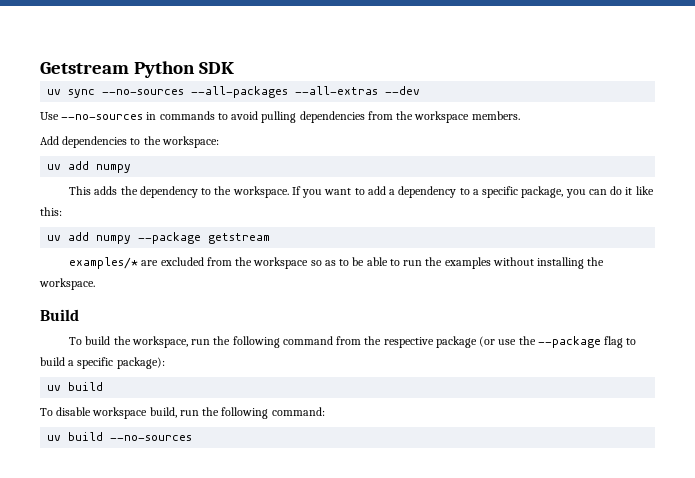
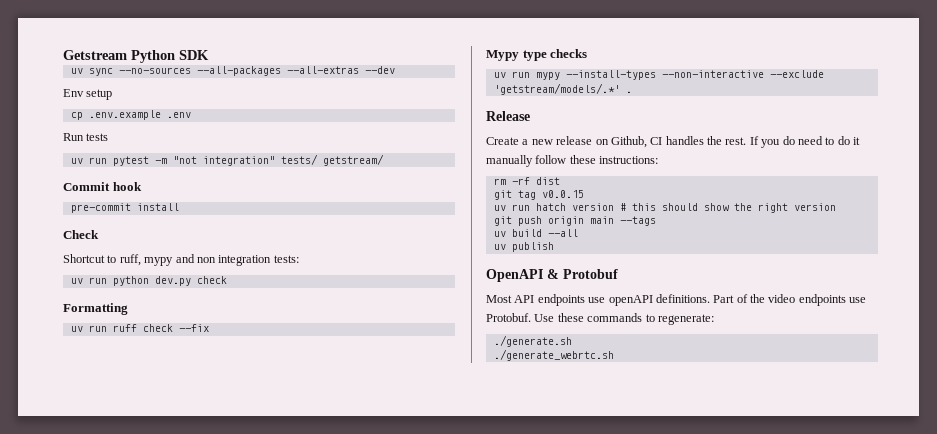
[40,111,520,123] [40,136,219,148] [47,161,132,173] [69,186,654,198] [40,207,62,216] [47,232,271,244] [69,257,605,269] [39,278,95,290] [40,309,79,321] [69,336,637,348] [40,357,165,369] [47,382,104,391] [40,407,325,419] [47,432,193,441] Use --no-sources in commands to avoid pulling dependencies from the workspace members. // Add dependencies to the workspace: // uv add numpy // This adds the dependency to the workspace. If you want to add a dependency to a specific package, you can do it like this: // uv add numpy --package getstream // examples/* are excluded from the workspace so as to be able to run the examples without installing the workspace. // Build // To build the workspace, run the following command from the respective package (or use the --package flag to build a specific package): // uv build // To disable workspace build, run the following command: // uv build --no-sources -> [63,89,113,100] [70,110,191,120] [63,133,109,141] [70,154,384,166] [63,182,142,191] [70,203,179,213] [63,230,99,239] [63,254,299,266] [70,276,227,286] [63,303,128,315] [70,324,209,332] [486,49,588,61] [493,70,824,80] [493,83,632,95] [486,111,530,121] [486,136,860,148] [486,155,659,167] [493,177,560,185] [493,190,584,200] [493,203,836,213] [493,216,656,226] [493,229,578,237] [493,242,554,252] [486,269,618,282] [486,294,867,306] [486,313,714,325] [493,335,572,347] [493,349,614,361] Env setup // cp .env.example .env // Run tests // uv run pytest -m "not integration" tests/ getstream/ // Commit hook // pre-commit install // Check // Shortcut to ruff, mypy and non integration tests: // uv run python dev.py check // Formatting // uv run ruff check --fix // Mypy type checks // uv run mypy --install-types --non-interactive --exclude 'getstream/models/.*' . // Release // Create a new release on Github, CI handles the rest. If you do need to do it manually follow these instructions: // rm -rf dist // git tag v0.0.15 // uv run hatch version # this should show the right version // git push origin main --tags // uv build --all // uv publish // OpenAPI & Protobuf // Most API endpoints use openAPI definitions. Part of the video endpoints use Protobuf. Use these commands to regenerate: // ./generate.sh // ./generate_webrtc.sh

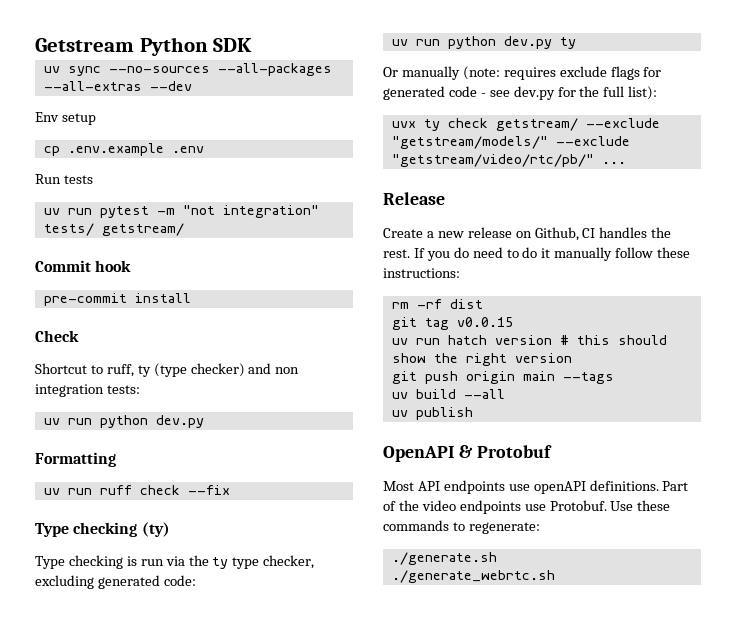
[144,257,174,266] mypy -> [137,363,245,377] ty (type checker)
[196,276,227,284] check -> (204, 421) none
[486,49,588,61] [493,70,824,80] [493,83,632,95] Mypy type checks // uv run mypy --install-types --non-interactive --exclude 'getstream/models/.*' . -> [35,522,170,537] [35,555,315,569] [35,575,196,589] [391,36,576,49] [383,66,662,80] [383,86,658,100] [391,118,660,131] [391,136,630,149] [391,154,626,167] Type checking (ty) // Type checking is run via the ty type checker, excluding generated code: // uv run python dev.py ty // Or manually (note: requires exclude flags for generated code - see dev.py for the full list): // uvx ty check getstream/ --exclude "getstream/models/" --exclude "getstream/video/rtc/pb/" ...

